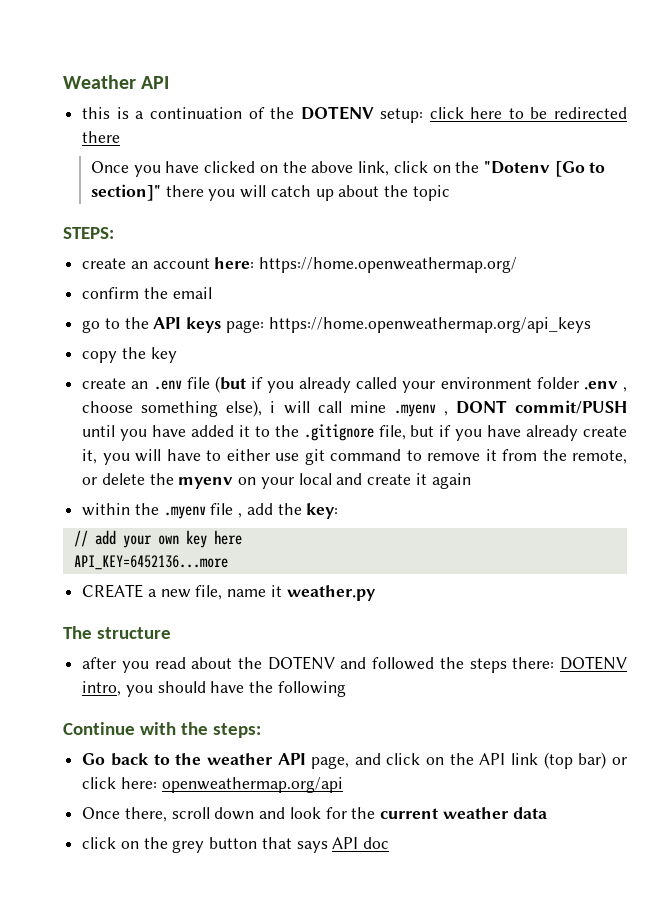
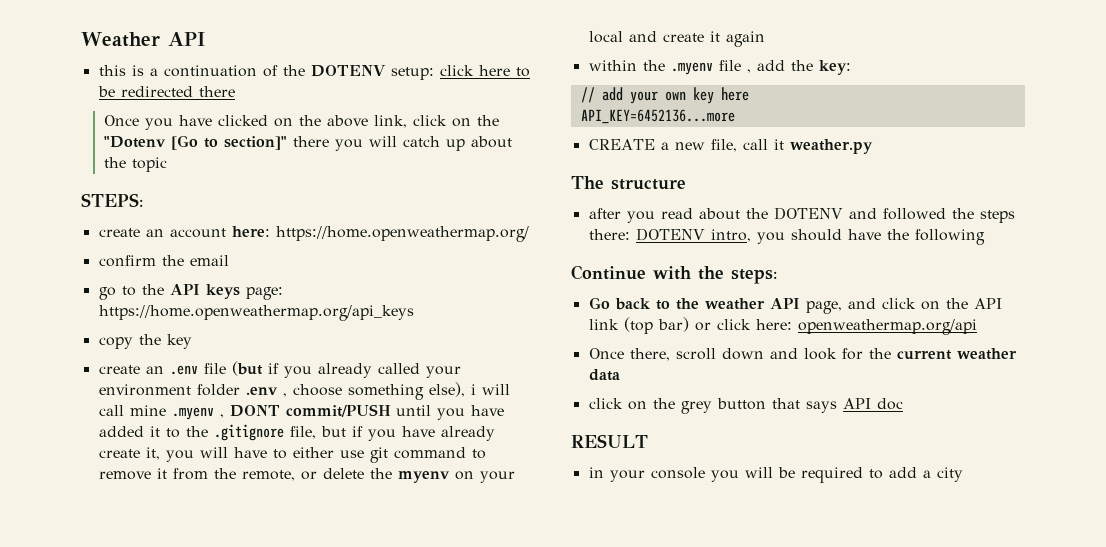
[227,589,267,597] name -> [742,139,768,150] call
(390, 843) none -> [571,434,648,448] [588,467,963,483] // RESULT // in your console you will be required to add a city

